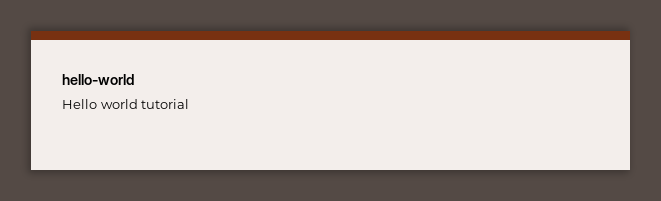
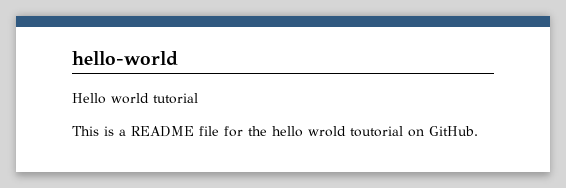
(190, 104) none -> [72,126,478,137] // This is a README file for the hello wrold toutorial on GitHub.

